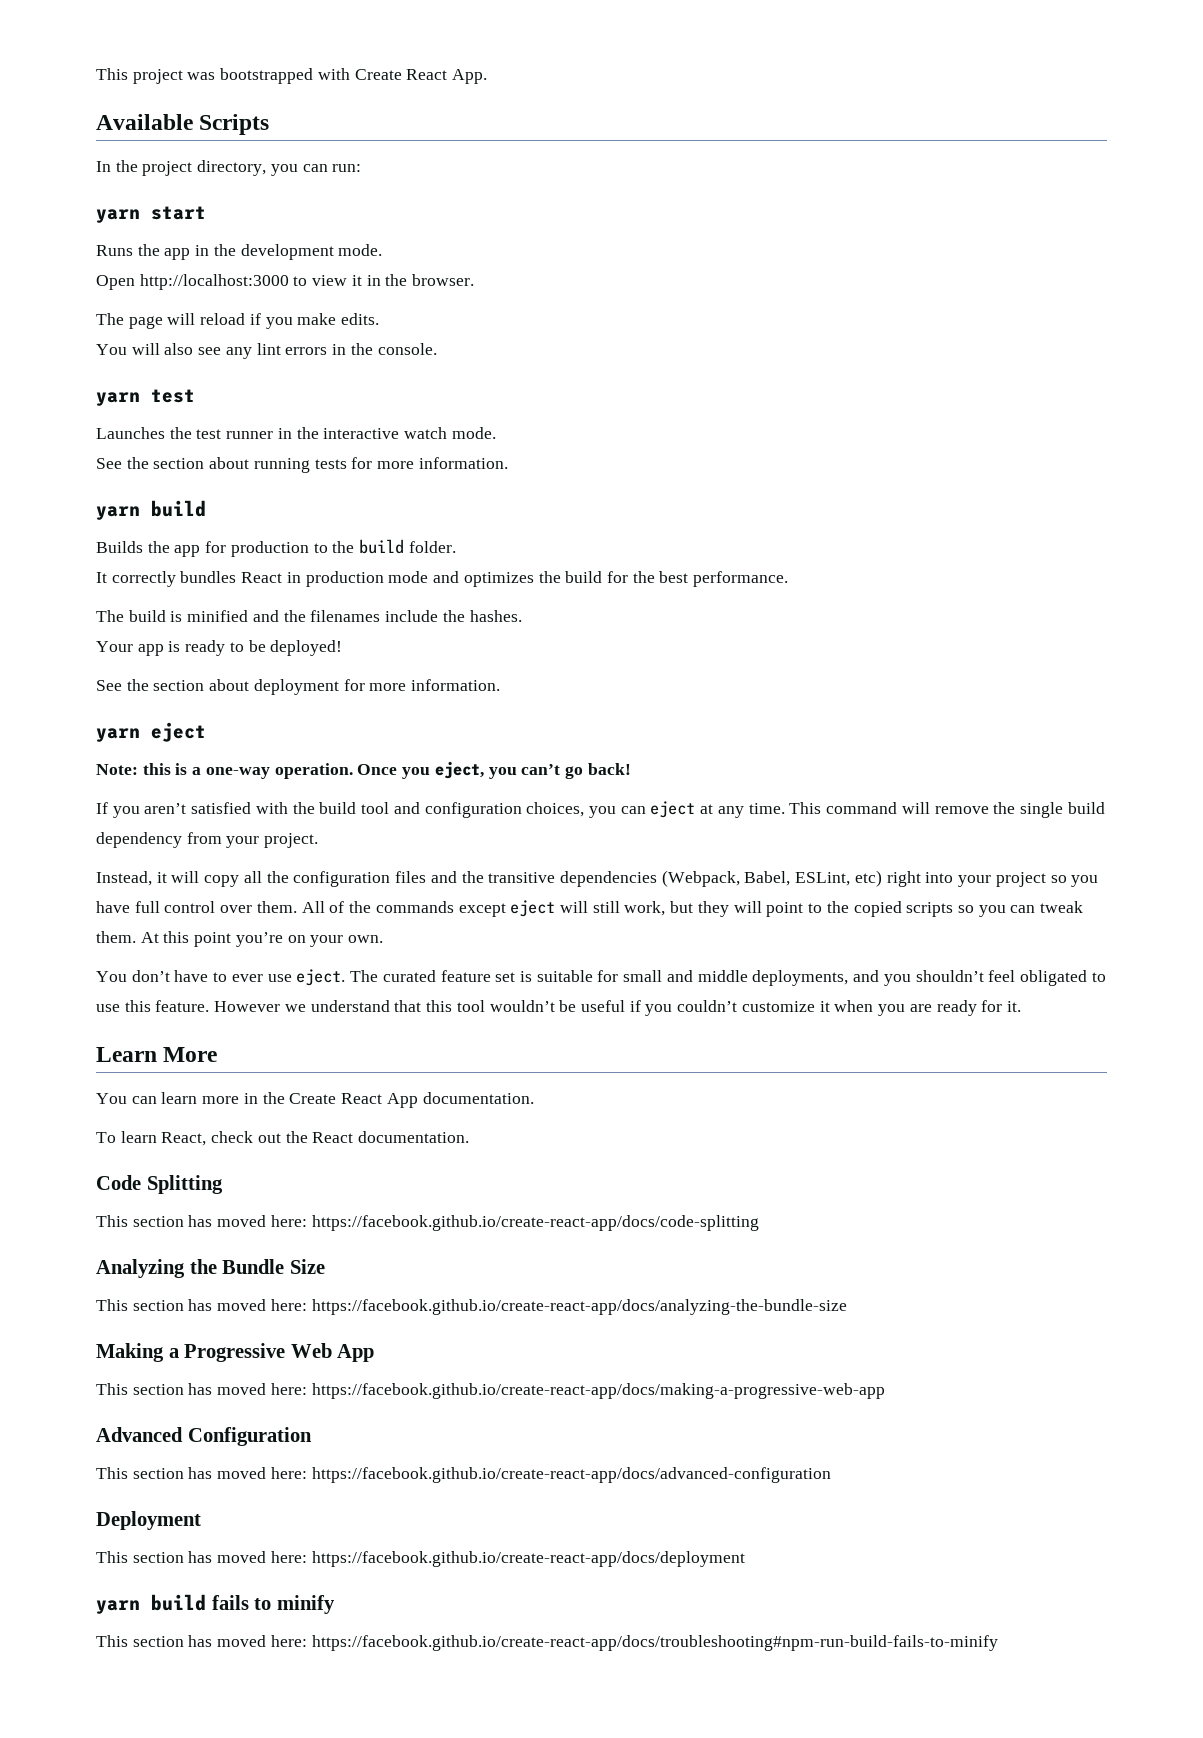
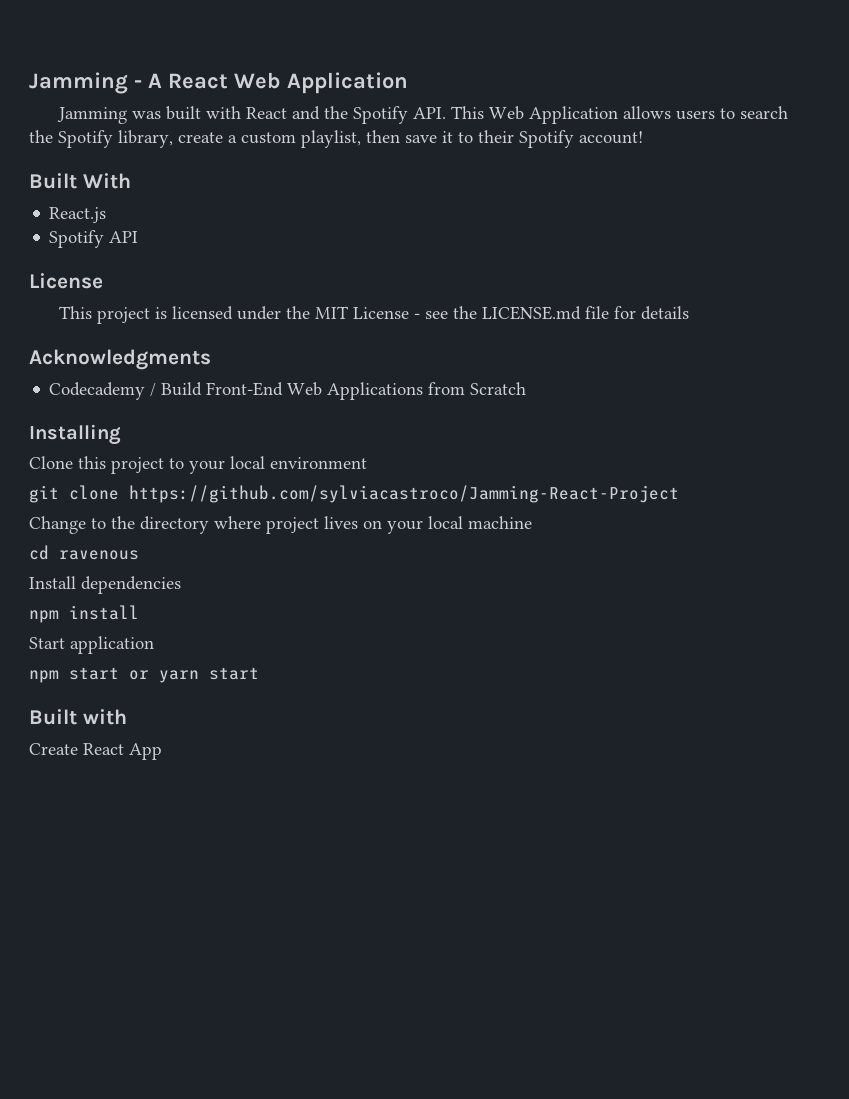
[96,68,488,84] [96,114,270,135] [96,160,362,176] [96,206,206,223] [96,244,383,260] [96,274,475,290] [96,313,380,329] [96,343,437,359] [96,389,195,406] [96,427,496,439] [96,457,508,473] [96,500,206,520] [96,539,456,557] [96,571,789,587] [96,610,522,622] [96,640,343,656] [96,679,501,695] [96,722,206,742] [96,761,631,779] [96,801,1105,818] [96,832,319,848] [96,870,1099,887] [96,900,1084,917] [96,931,384,947] [96,969,1106,986] [96,1000,1021,1016] [96,1047,218,1062] [96,1092,534,1108] [96,1131,470,1146] [96,1175,223,1194] [96,1215,759,1231] [96,1259,325,1278] [96,1299,847,1315] [96,1343,375,1362] [96,1383,885,1399] [96,1427,312,1446] [96,1467,831,1483] [96,1511,201,1530] [96,1551,745,1567] [96,1594,335,1614] [96,1635,998,1651] This project was bootstrapped with Create React App. // Available Scripts // In the project directory, you can run: // yarn start // Runs the app in the development mode. // Open http://localhost:3000 to view it in the browser. // The page will reload if you make edits. // You will also see any lint errors in the console. // yarn test // Launches the test runner in the interactive watch mode. // See the section about running tests for more information. // yarn build // Builds the app for production to the build folder. // It correctly bundles React in production mode and optimizes the build for the best performance. // The build is minified and the filenames include the hashes. // Your app is ready to be deployed! // See the section about deployment for more information. // yarn eject // Note: this is a one-way operation. Once you eject, you can’t go back! // If you aren’t satisfied with the build tool and configuration choices, you can eject at any time. This command will remove the single build dependency from your project. // Instead, it will copy all the configuration files and the transitive dependencies (Webpack, Babel, ESLint, etc) right into your project so you have full control over them. All of the commands except eject will still work, but they will point to the copied scripts so you can tweak them. At this point you’re on your own. // You don’t have to ever use eject. The curated feature set is suitable for small and middle deployments, and you shouldn’t feel obligated to use this feature. However we understand that this tool wouldn’t be useful if you couldn’t customize it when you are ready for it. // Learn More // You can learn more in the Create React App documentation. // To learn React, check out the React documentation. // Code Splitting // This section has moved here: https://facebook.github.io/create-react-app/docs/code-splitting // Analyzing the Bundle Size // This section has moved here: https://facebook.github.io/create-react-app/docs/analyzing-the-bundle-size // Making a Progressive Web App // This section has moved here: https://facebook.github.io/create-react-app/docs/making-a-progressive-web-app // Advanced Configuration // This section has moved here: https://facebook.github.io/create-react-app/docs/advanced-configuration // Deployment // This section has moved here: https://facebook.github.io/create-react-app/docs/deployment // yarn build fails to minify // This section has moved here: https://facebook.github.io/create-react-app/docs/troubleshooting#npm-run-build-fails-to-minify -> [29,72,408,94] [56,106,788,124] [29,130,643,148] [29,173,131,189] [49,207,107,223] [49,230,139,248] [29,273,103,289] [58,306,689,324] [29,349,211,370] [49,382,527,400] [29,424,121,445] [29,456,367,474] [29,485,679,503] [29,516,532,534] [29,545,139,560] [29,576,181,594] [29,605,139,623] [29,636,154,654] [29,667,259,683] [29,709,127,725] [29,743,162,760] Jamming - A React Web Application // Jamming was built with React and the Spotify API. This Web Application allows users to search the Spotify library, create a custom playlist, then save it to their Spotify account! // Built With // React.js // Spotify API // License // This project is licensed under the MIT License - see the LICENSE.md file for details // Acknowledgments // Codecademy / Build Front-End Web Applications from Scratch // Installing // Clone this project to your local environment // git clone https://github.com/sylviacastroco/Jamming-React-Project // Change to the directory where project lives on your local machine // cd ravenous // Install dependencies // npm install // Start application // npm start or yarn start // Built with // Create React App

